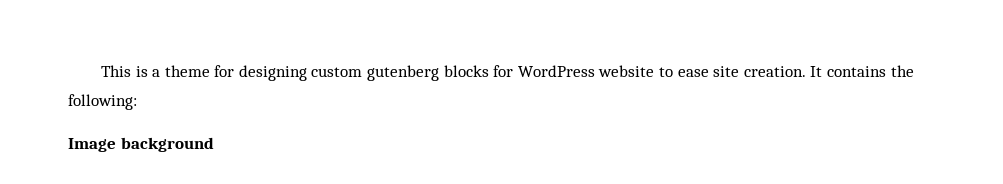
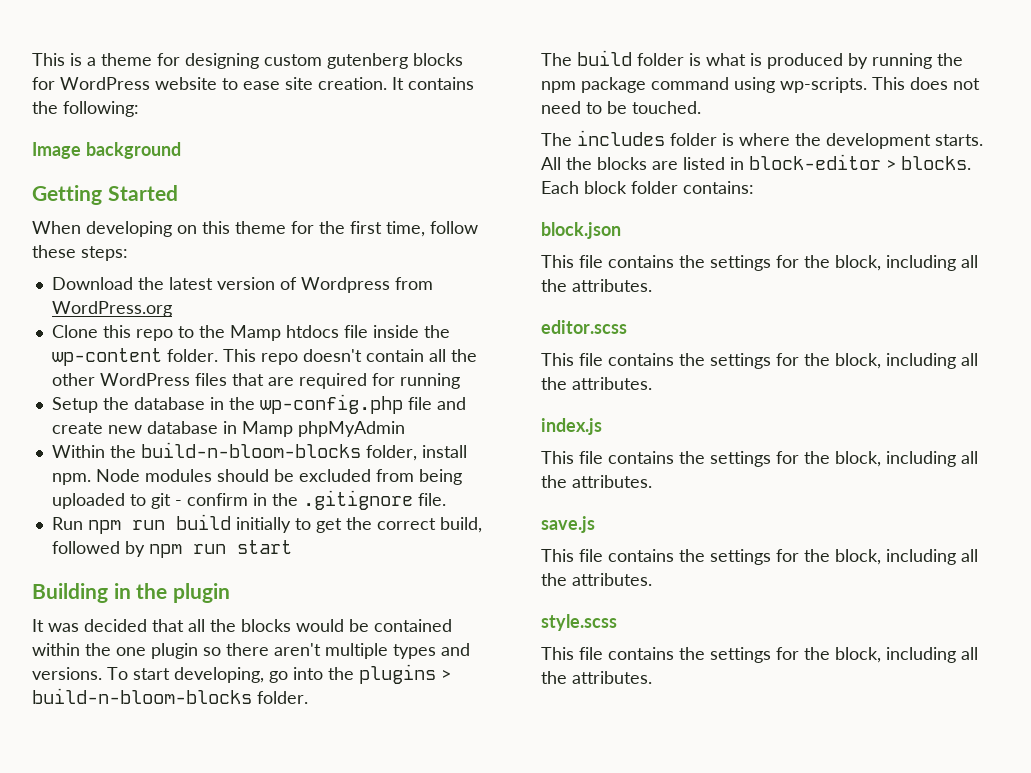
(214, 144) none -> [32,185,178,205] [32,221,478,237] [32,245,128,261] [51,277,433,293] [51,301,172,317] [51,325,450,341] [51,348,477,366] [51,373,460,389] [51,394,466,414] [51,421,405,437] [51,442,467,461] [51,469,462,485] [51,490,446,510] [51,514,482,534] [51,540,292,558] [32,583,231,603] [32,619,452,632] [32,643,470,659] [32,664,451,684] [32,688,308,704] [541,50,963,69] [541,77,980,93] [541,101,701,114] [541,130,983,149] [541,154,971,170] [541,181,754,194] [541,222,621,239] [541,255,978,271] [541,279,652,292] [541,320,627,334] [541,353,978,369] [541,377,652,390] [541,418,602,435] [541,451,978,467] [541,475,652,488] [541,516,595,533] [541,549,978,565] [541,573,652,586] [541,614,617,631] [541,647,978,663] [541,671,652,684] // Getting Started // When developing on this theme for the first time, follow these steps: // Download the latest version of Wordpress from WordPress.org // Clone this repo to the Mamp htdocs file inside the wp-content folder. This repo doesn't contain all the other WordPress files that are required for running // Setup the database in the wp-config.php file and create new database in Mamp phpMyAdmin // Within the build-n-bloom-blocks folder, install npm. Node modules should be excluded from being uploaded to git - confirm in the .gitignore file. // Run npm run build initially to get the correct build, followed by npm run start // Building in the plugin // It was decided that all the blocks would be contained within the one plugin so there aren't multiple types and versions. To start developing, go into the plugins > build-n-bloom-blocks folder. // The build folder is what is produced by running the npm package command using wp-scripts. This does not need to be touched. // The includes folder is where the development starts. All the blocks are listed in block-editor > blocks. Each block folder contains: // block.json // This file contains the settings for the block, including all the attributes. // editor.scss // This file contains the settings for the block, including all the attributes. // index.js // This file contains the settings for the block, including all the attributes. // save.js // This file contains the settings for the block, including all the attributes. // style.scss // This file contains the settings for the block, including all the attributes.

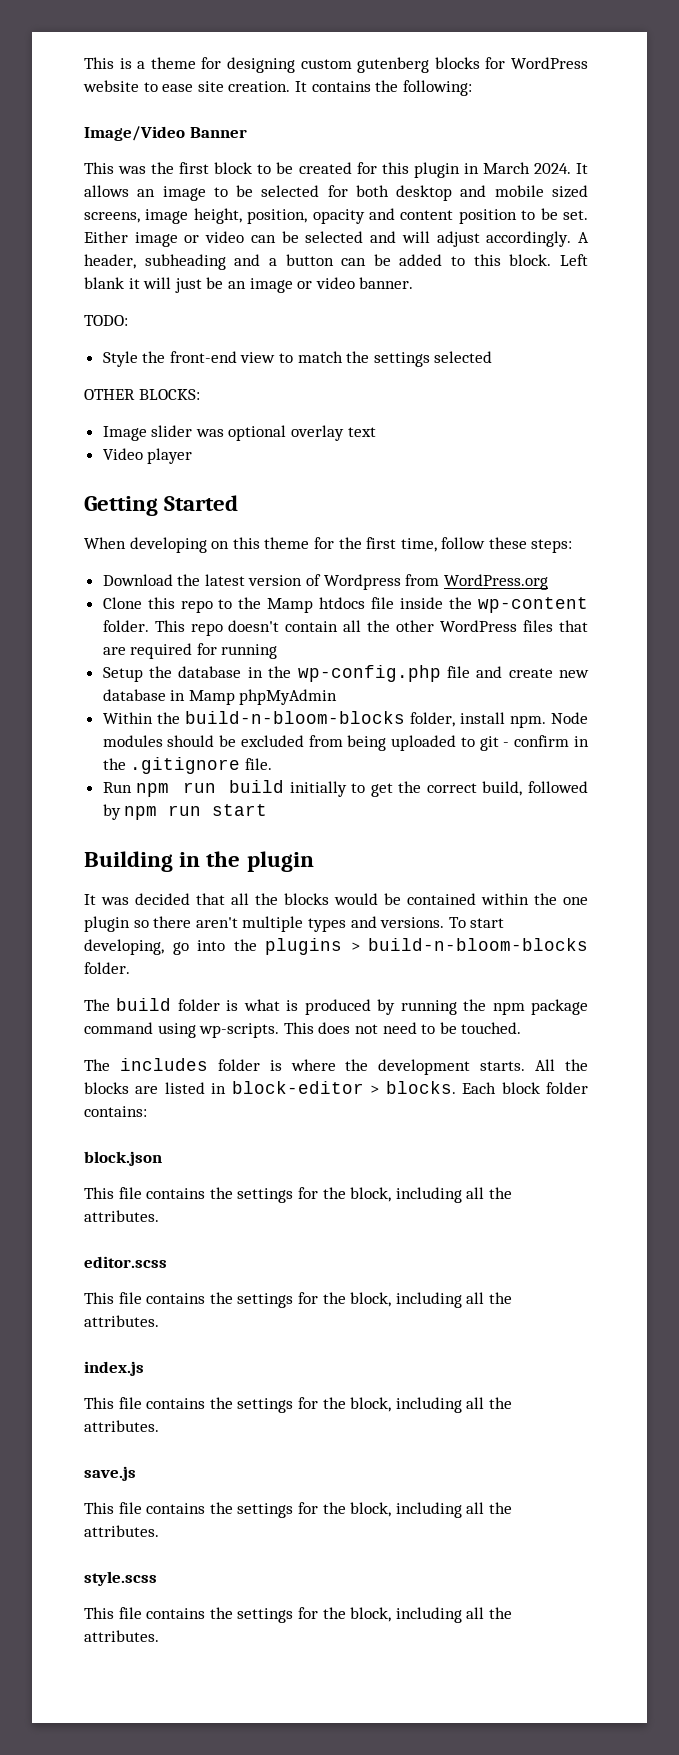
[32,142,181,159] Image background -> [84,126,247,141] [84,162,588,178] [84,185,588,201] [84,208,588,224] [84,231,589,247] [84,254,588,270] [84,277,414,293] [84,315,128,326] [102,351,493,367] [84,389,200,400] [102,425,376,441] [102,448,193,464] Image/Video Banner // This was the first block to be created for this plugin in March 2024. It allows an image to be selected for both desktop and mobile sized screens, image height, position, opacity and content position to be set. Either image or video can be selected and will adjust accordingly. A header, subheading and a button can be added to this block. Left blank it will just be an image or video banner. // TODO: // Style the front-end view to match the settings selected // OTHER BLOCKS: // Image slider was optional overlay text // Video player

